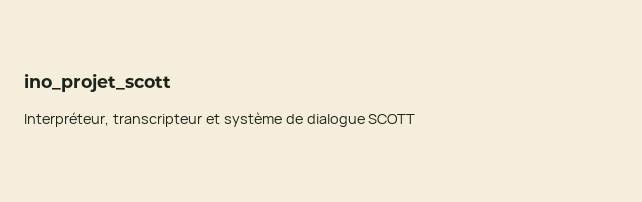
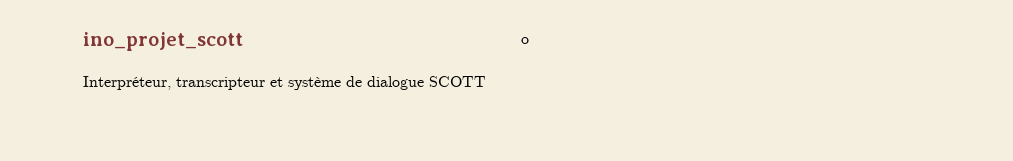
(416, 119) none -> [521,37,529,44] o

